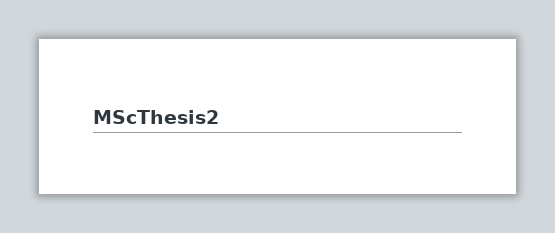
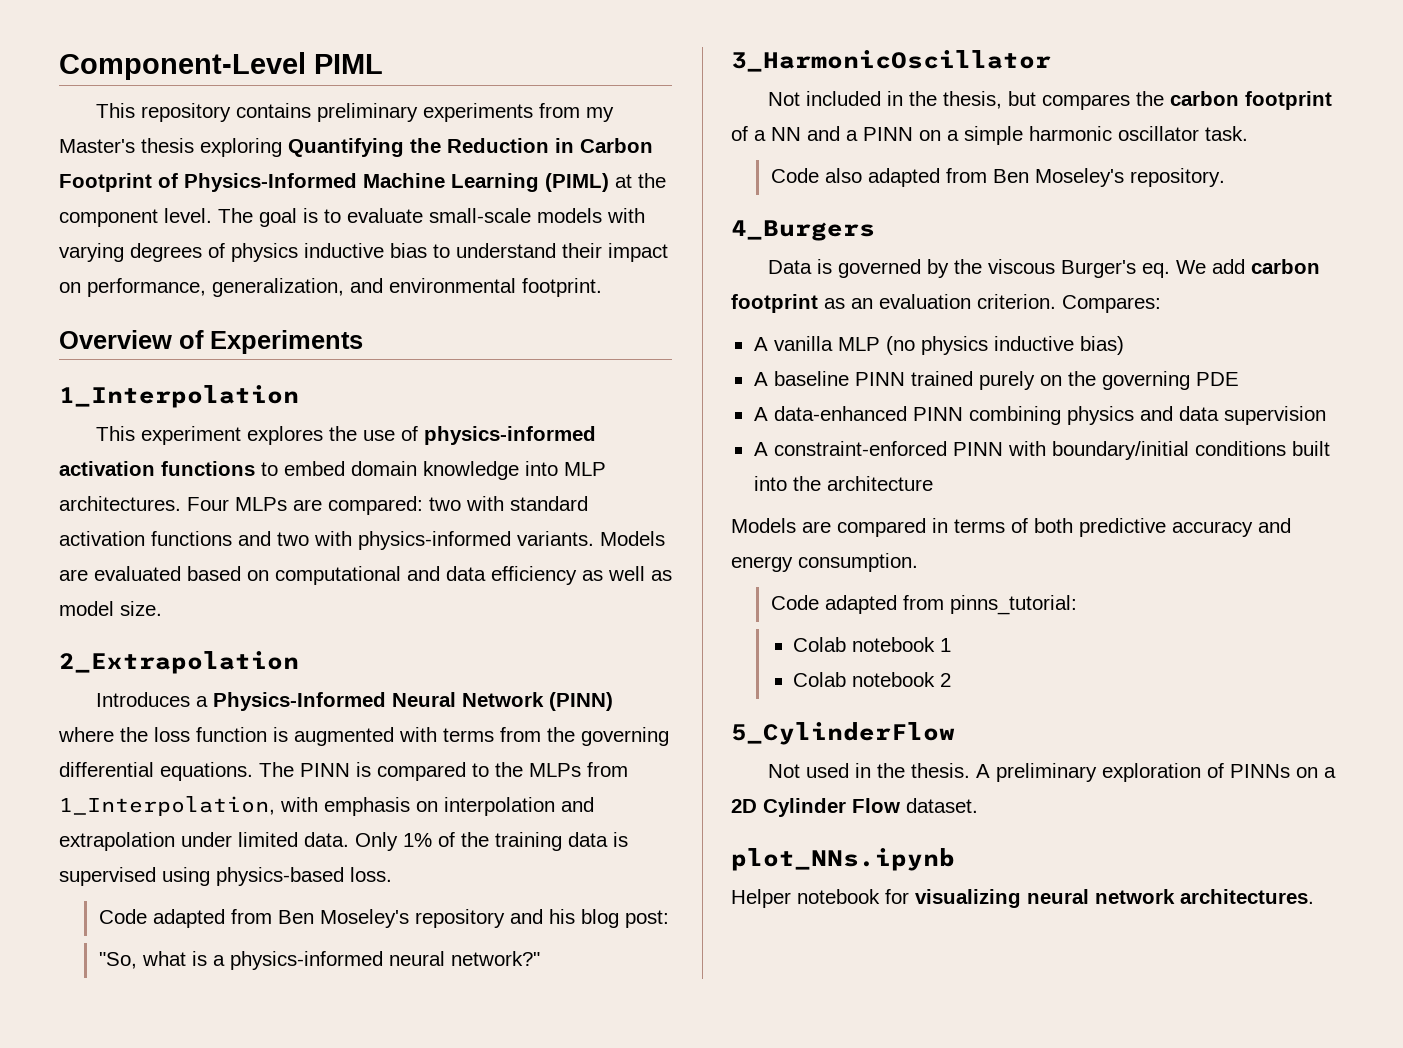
[93,110,219,124] MScThesis2 -> [59,52,383,80] [95,103,614,122] [59,138,653,157] [59,173,666,192] [59,208,645,227] [59,243,668,262] [59,278,602,297] [59,330,363,354] [59,385,299,408] [95,426,596,445] [59,461,606,480] [59,496,588,515] [59,531,665,550] [59,566,672,585] [59,601,162,616] [59,651,299,674] [95,692,613,711] [58,727,669,746] [59,762,628,781] [59,796,594,816] [59,832,628,851] [59,867,392,886] [98,909,669,928] [98,951,540,970] [731,50,1051,72] [767,91,1332,110] [731,126,1248,145] [770,168,1225,187] [731,220,875,241] [767,259,1320,278] [731,294,1161,313] [753,336,1124,355] [753,371,1239,390] [753,406,1326,425] [753,441,1330,460] [753,476,933,491] [731,518,1291,537] [731,553,918,572] [770,595,1077,615] [793,637,952,652] [793,672,952,687] [731,722,955,745] [767,763,1336,782] [731,798,978,817] [731,848,955,871] [731,889,1314,908] Component-Level PIML // This repository contains preliminary experiments from my Master's thesis exploring Quantifying the Reduction in Carbon Footprint of Physics-Informed Machine Learning (PIML) at the component level. The goal is to evaluate small-scale models with varying degrees of physics inductive bias to understand their impact on performance, generalization, and environmental footprint. // Overview of Experiments // 1_Interpolation // This experiment explores the use of physics-informed activation functions to embed domain knowledge into MLP architectures. Four MLPs are compared: two with standard activation functions and two with physics-informed variants. Models are evaluated based on computational and data efficiency as well as model size. // 2_Extrapolation // Introduces a Physics-Informed Neural Network (PINN) where the loss function is augmented with terms from the governing differential equations. The PINN is compared to the MLPs from 1_Interpolation, with emphasis on interpolation and extrapolation under limited data. Only 1% of the training data is supervised using physics-based loss. // Code adapted from Ben Moseley's repository and his blog post: // "So, what is a physics-informed neural network?" // 3_HarmonicOscillator // Not included in the thesis, but compares the carbon footprint of a NN and a PINN on a simple harmonic oscillator task. // Code also adapted from Ben Moseley's repository. // 4_Burgers // Data is governed by the viscous Burger's eq. We add carbon footprint as an evaluation criterion. Compares: // A vanilla MLP (no physics inductive bias) // A baseline PINN trained purely on the governing PDE // A data-enhanced PINN combining physics and data supervision // A constraint-enforced PINN with boundary/initial conditions built into the architecture // Models are compared in terms of both predictive accuracy and energy consumption. // Code adapted from pinns_tutorial: // Colab notebook 1 // Colab notebook 2 // 5_CylinderFlow // Not used in the thesis. A preliminary exploration of PINNs on a 2D Cylinder Flow dataset. // plot_NNs.ipynb // Helper notebook for visualizing neural network architectures.

